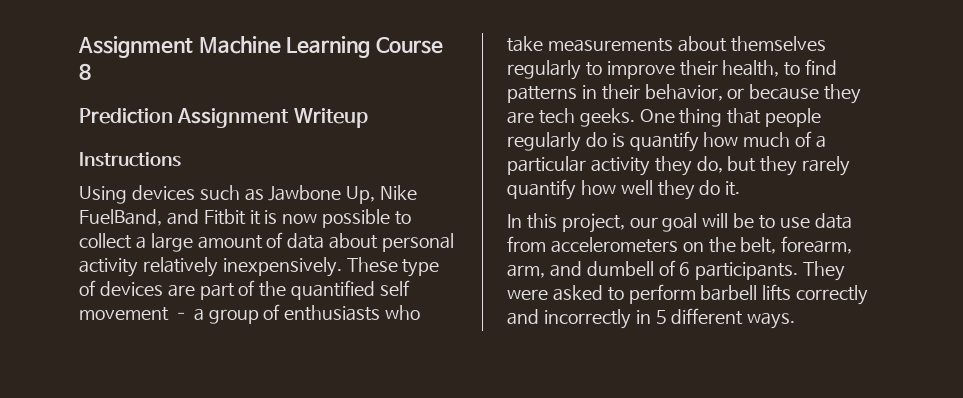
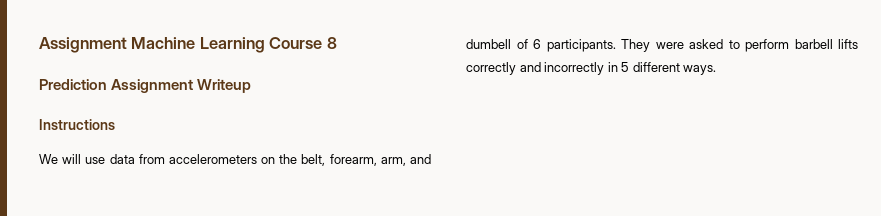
[79,185,418,204] [79,209,411,228] [79,232,455,252] [79,257,440,277] [79,280,411,300] [79,304,421,324] [507,36,826,52] [507,59,838,80] [507,84,862,104] [507,108,822,127] [507,131,827,152] [507,156,851,176] [507,179,741,200] [507,213,776,233] Using devices such as Jawbone Up, Nike FuelBand, and Fitbit it is now possible to collect a large amount of data about personal activity relatively inexpensively. These type of devices are part of the quantified self movement – a group of enthusiasts who take measurements about themselves regularly to improve their health, to find patterns in their behavior, or because they are tech geeks. One thing that people regularly do is quantify how much of a particular activity they do, but they rarely quantify how well they do it. // In this project, our goal will be to -> [39,154,82,164] We will

